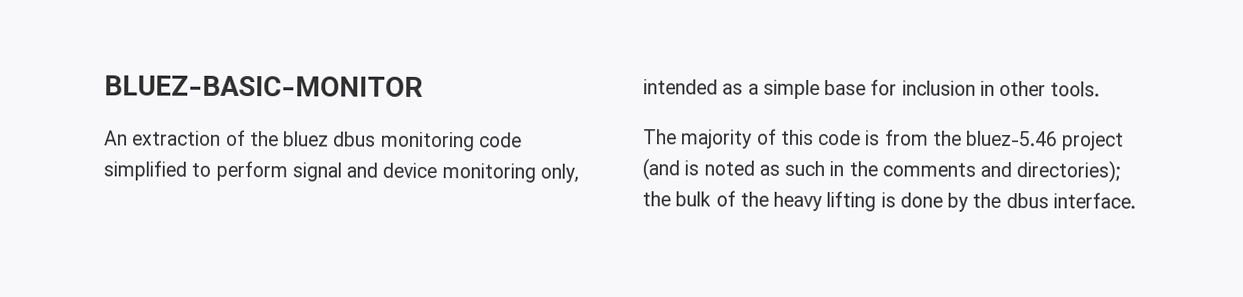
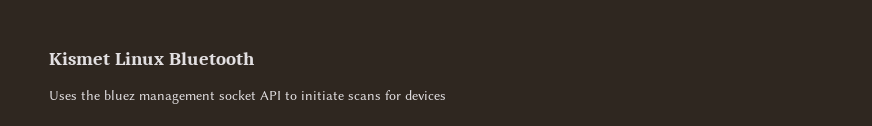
[104,75,423,97] [104,129,522,152] [103,160,579,183] [643,79,1101,100] [643,128,1125,151] [642,158,1121,183] [642,190,1136,212] BLUEZ-BASIC-MONITOR // An extraction of the bluez dbus monitoring code simplified to perform signal and device monitoring only, intended as a simple base for inclusion in other tools. // The majority of this code is from the bluez-5.46 project (and is noted as such in the comments and directories); the bulk of the heavy lifting is done by the dbus interface. -> [49,52,256,65] [49,90,446,104] Kismet Linux Bluetooth // Uses the bluez management socket API to initiate scans for devices

